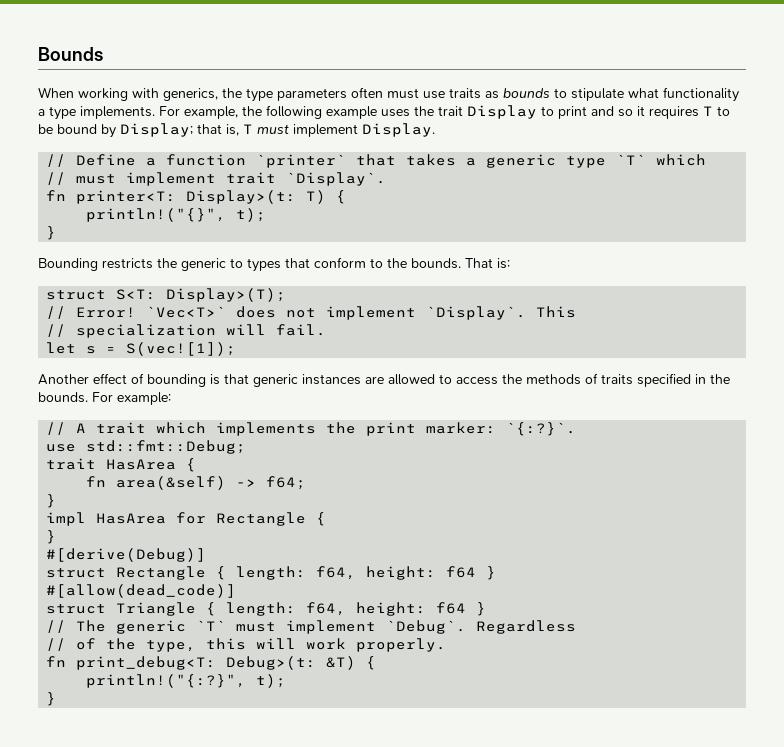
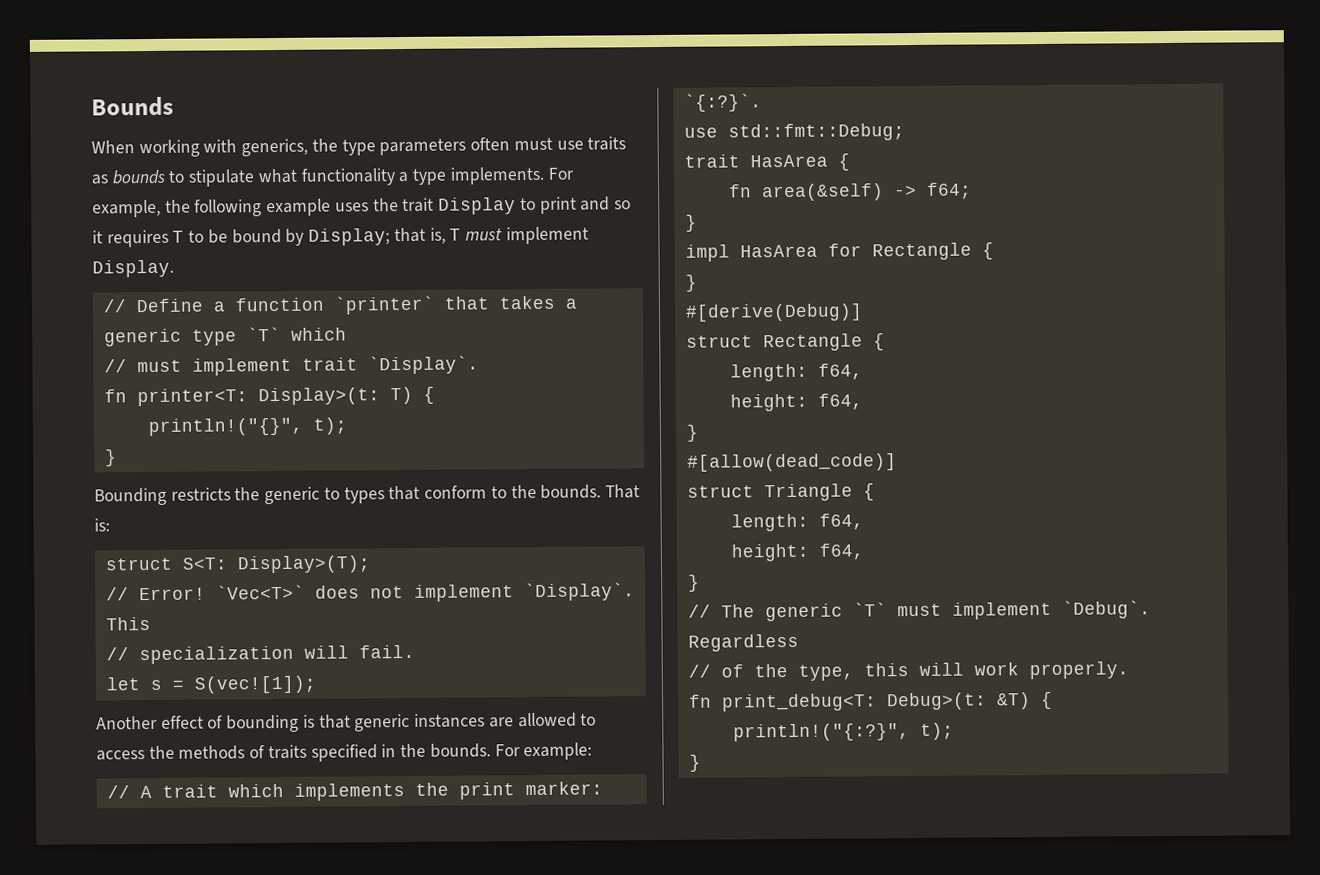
[236,566,477,580] length: f64, height: f64 -> [729,363,863,382] [729,393,863,412] // length: f64, // height: f64, //
[226,602,467,616] length: f64, height: f64 -> [730,513,864,532] [730,543,864,562] // length: f64, // height: f64, //

